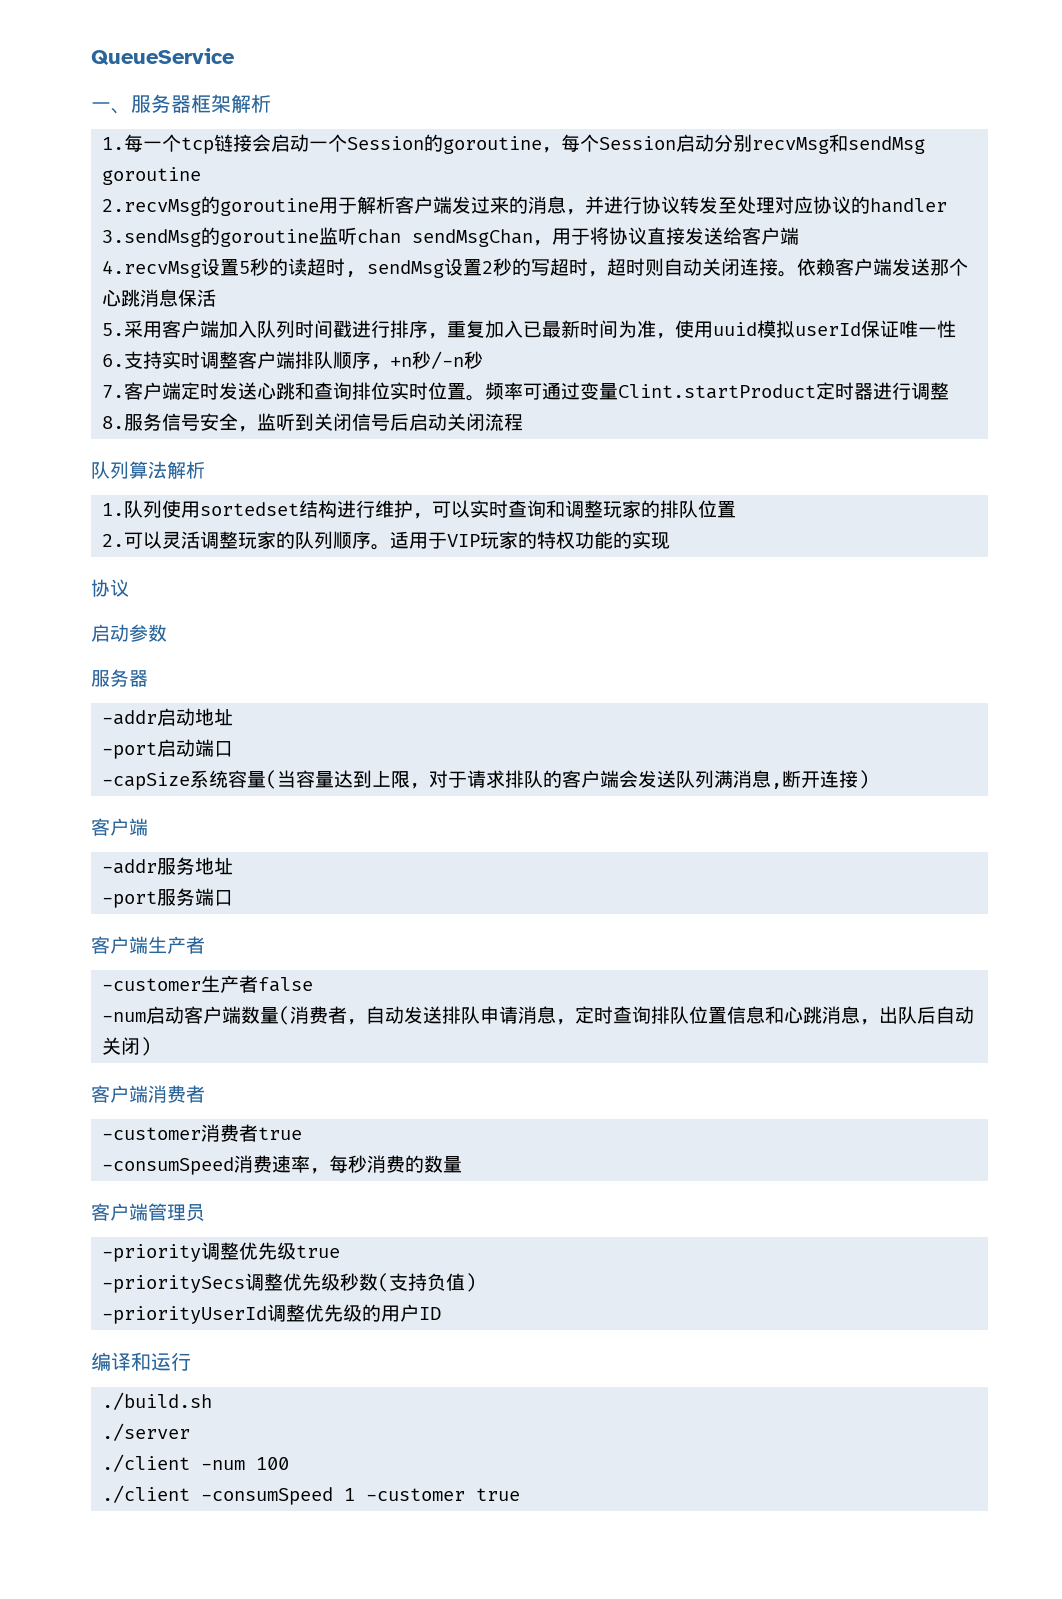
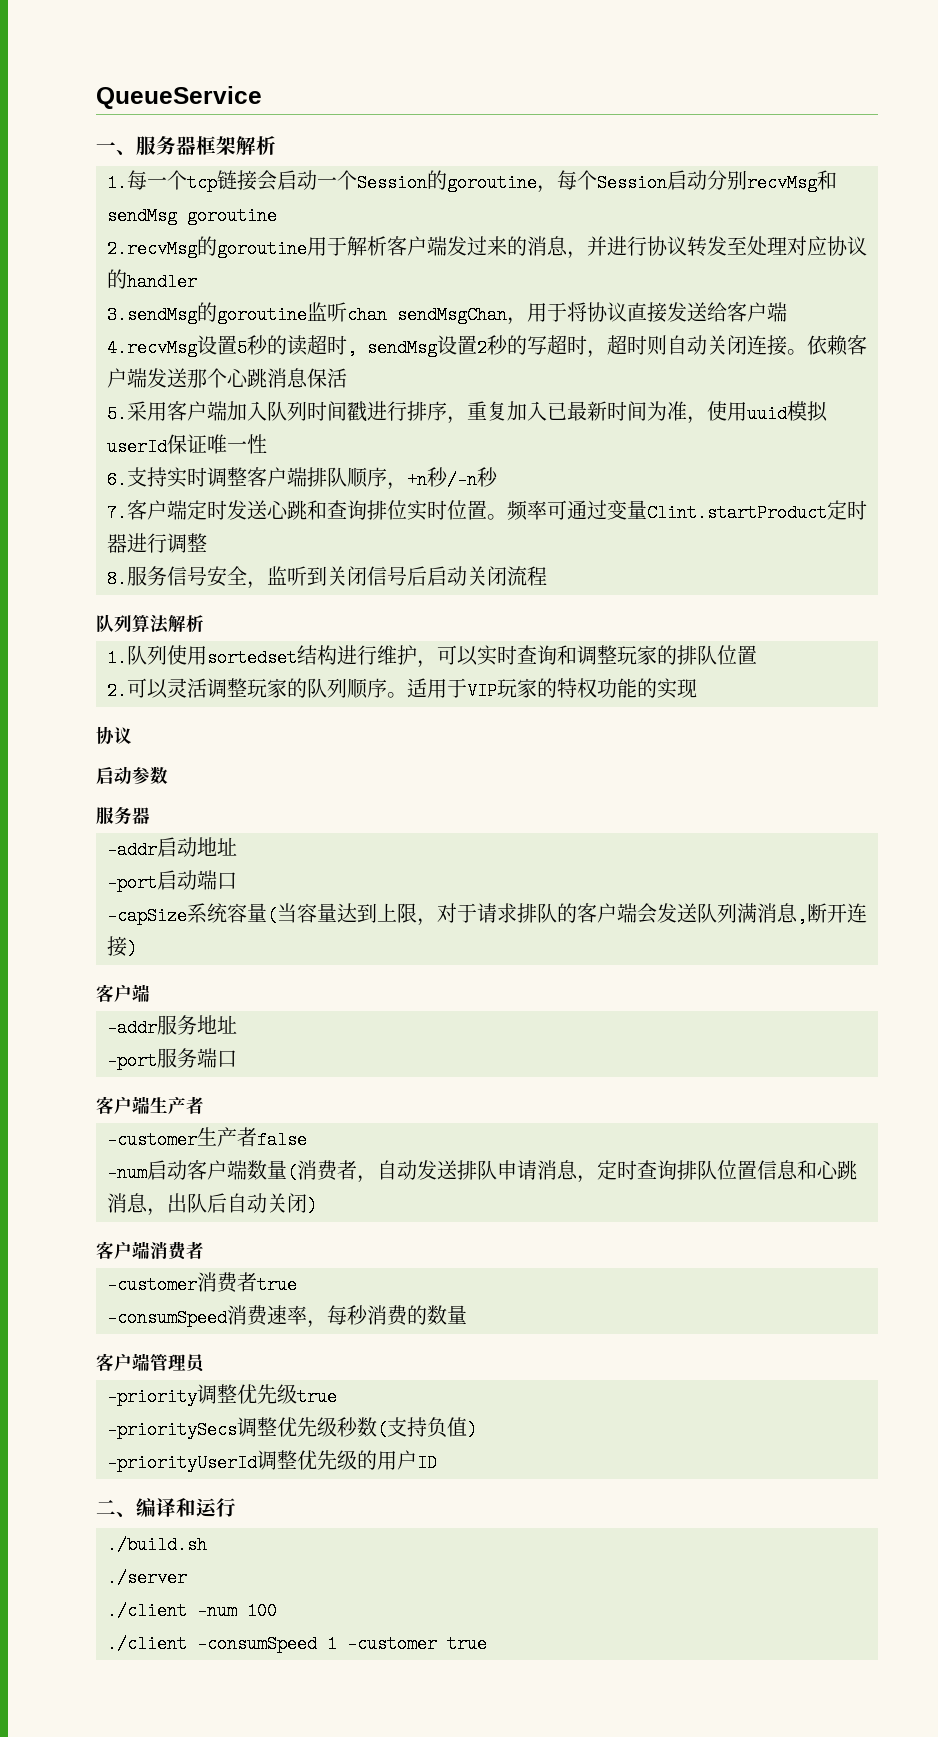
(442, 1313) none -> [96,1500,136,1517] 二、

